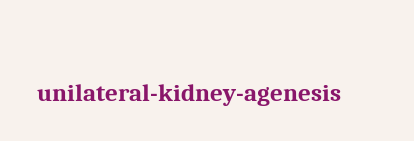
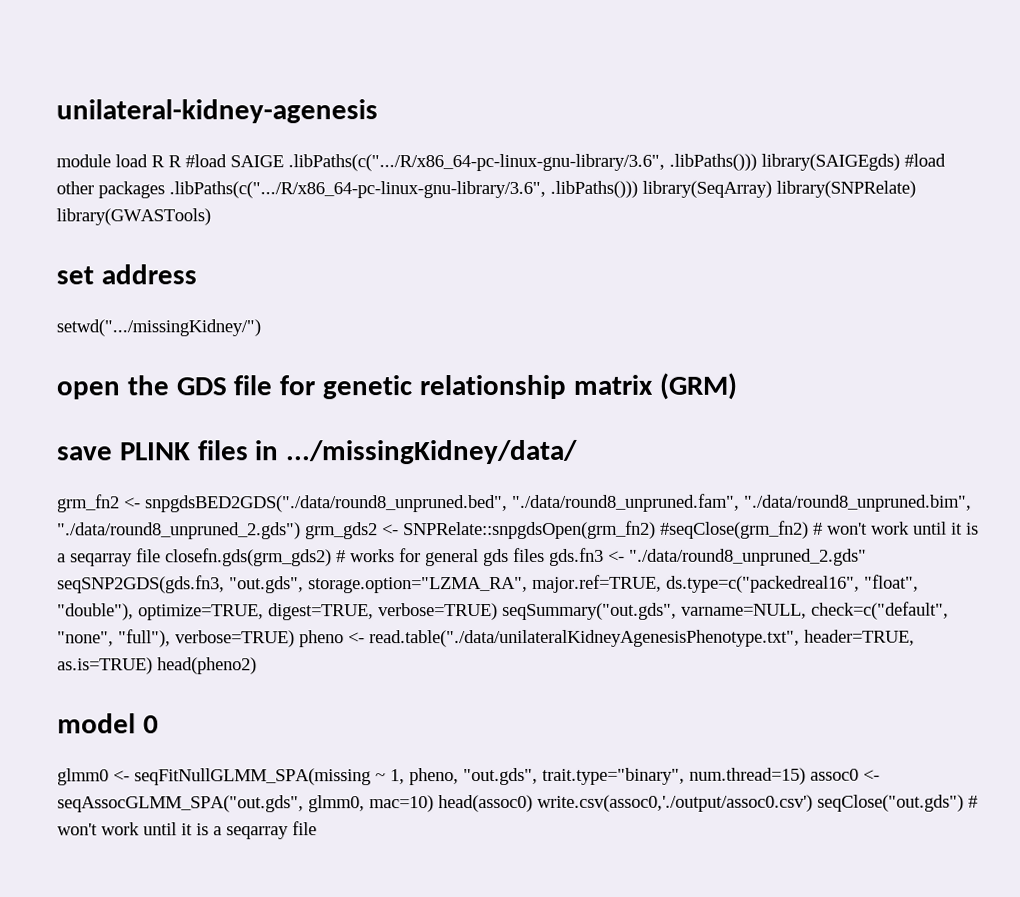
(341, 95) none -> [56,153,946,172] [56,180,916,199] [56,208,211,226] [56,264,197,285] [56,319,261,337] [56,372,737,400] [56,439,579,465] [57,493,972,513] [57,520,979,540] [57,547,867,567] [57,574,919,594] [57,601,949,621] [57,629,915,648] [57,657,257,675] [57,713,159,734] [57,767,880,786] [57,794,978,813] [57,821,317,840] // module load R R #load SAIGE .libPaths(c(".../R/x86_64-pc-linux-gnu-library/3.6", .libPaths())) library(SAIGEgds) #load other packages .libPaths(c(".../R/x86_64-pc-linux-gnu-library/3.6", .libPaths())) library(SeqArray) library(SNPRelate) library(GWASTools) // set address // setwd(".../missingKidney/") // open the GDS file for genetic relationship matrix (GRM) // save PLINK files in .../missingKidney/data/ // grm_fn2 <- snpgdsBED2GDS("./data/round8_unpruned.bed", "./data/round8_unpruned.fam", "./data/round8_unpruned.bim", "./data/round8_unpruned_2.gds") grm_gds2 <- SNPRelate::snpgdsOpen(grm_fn2) #seqClose(grm_fn2) # won't work until it is a seqarray file closefn.gds(grm_gds2) # works for general gds files gds.fn3 <- "./data/round8_unpruned_2.gds" seqSNP2GDS(gds.fn3, "out.gds", storage.option="LZMA_RA", major.ref=TRUE, ds.type=c("packedreal16", "float", "double"), optimize=TRUE, digest=TRUE, verbose=TRUE) seqSummary("out.gds", varname=NULL, check=c("default", "none", "full"), verbose=TRUE) pheno <- read.table("./data/unilateralKidneyAgenesisPhenotype.txt", header=TRUE, as.is=TRUE) head(pheno2) // model 0 // glmm0 <- seqFitNullGLMM_SPA(missing ~ 1, pheno, "out.gds", trait.type="binary", num.thread=15) assoc0 <- seqAssocGLMM_SPA("out.gds", glmm0, mac=10) head(assoc0) write.csv(assoc0,'./output/assoc0.csv') seqClose("out.gds") # won't work until it is a seqarray file

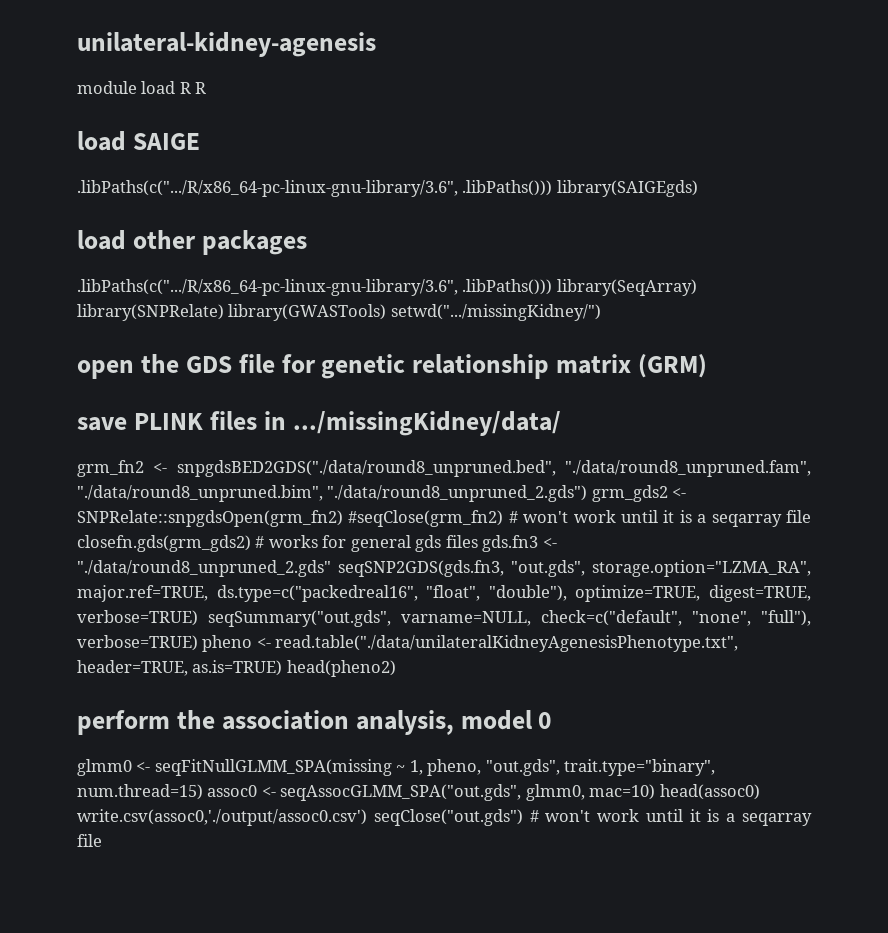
[185,154,227,168] #load -> [77,131,126,151] // load
(284, 161) none -> (200, 141) //
[904,153,946,167] #load -> [77,230,126,250] // load
(165, 190) none -> (307, 242) //
[56,264,197,285] // set address // -> (387, 312) none
(257, 666) none -> [77,710,454,735] perform the association analysis,

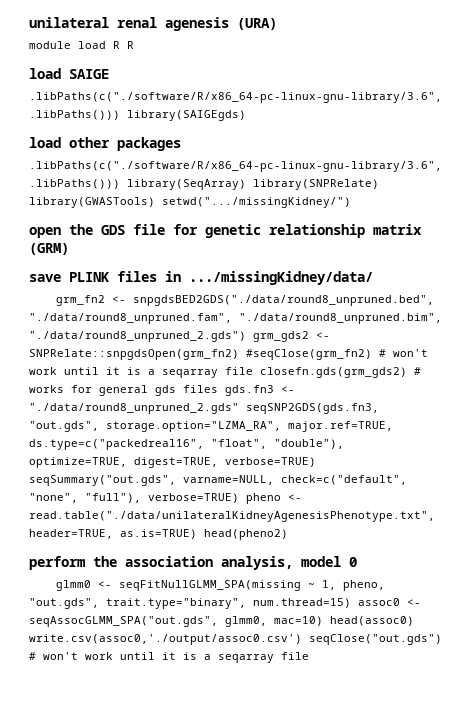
[77,32,376,57] unilateral-kidney-agenesis -> [29,17,277,31] unilateral renal agenesis (URA)
[77,180,458,197] .libPaths(c(".../R/x86_64-pc-linux-gnu-library/3.6", -> [29,92,442,103] .libPaths(c("./software/R/x86_64-pc-linux-gnu-library/3.6",
[77,279,458,296] .libPaths(c(".../R/x86_64-pc-linux-gnu-library/3.6", -> [29,161,442,172] .libPaths(c("./software/R/x86_64-pc-linux-gnu-library/3.6",

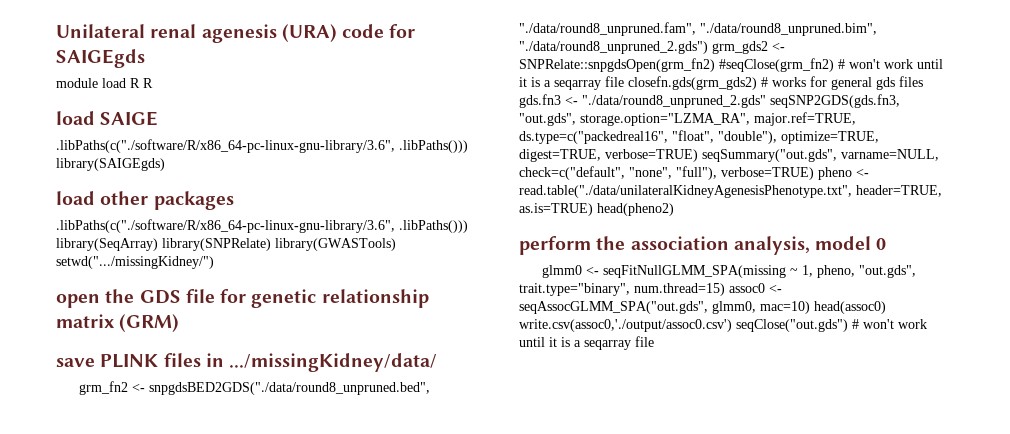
[29,17,109,28] unilateral -> [56,24,145,38] Unilateral
(277, 24) none -> [342,24,416,38] [56,49,145,68] code for SAIGEgds

